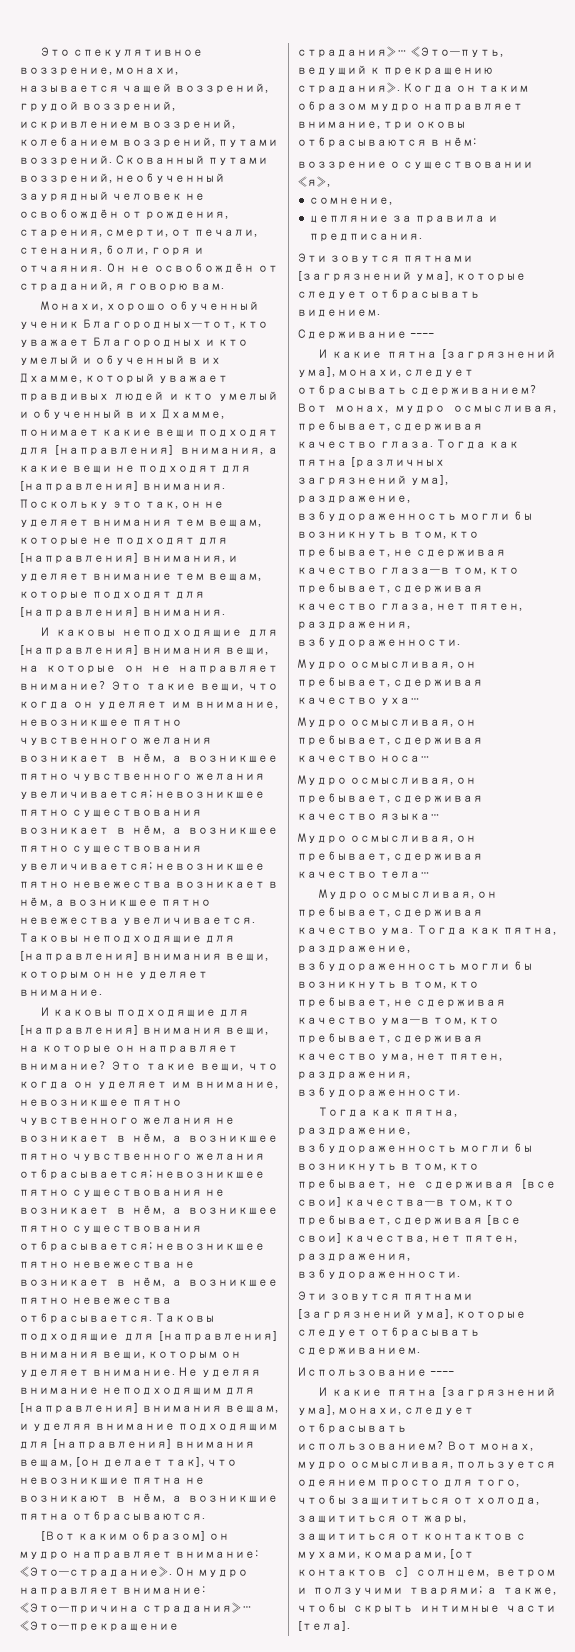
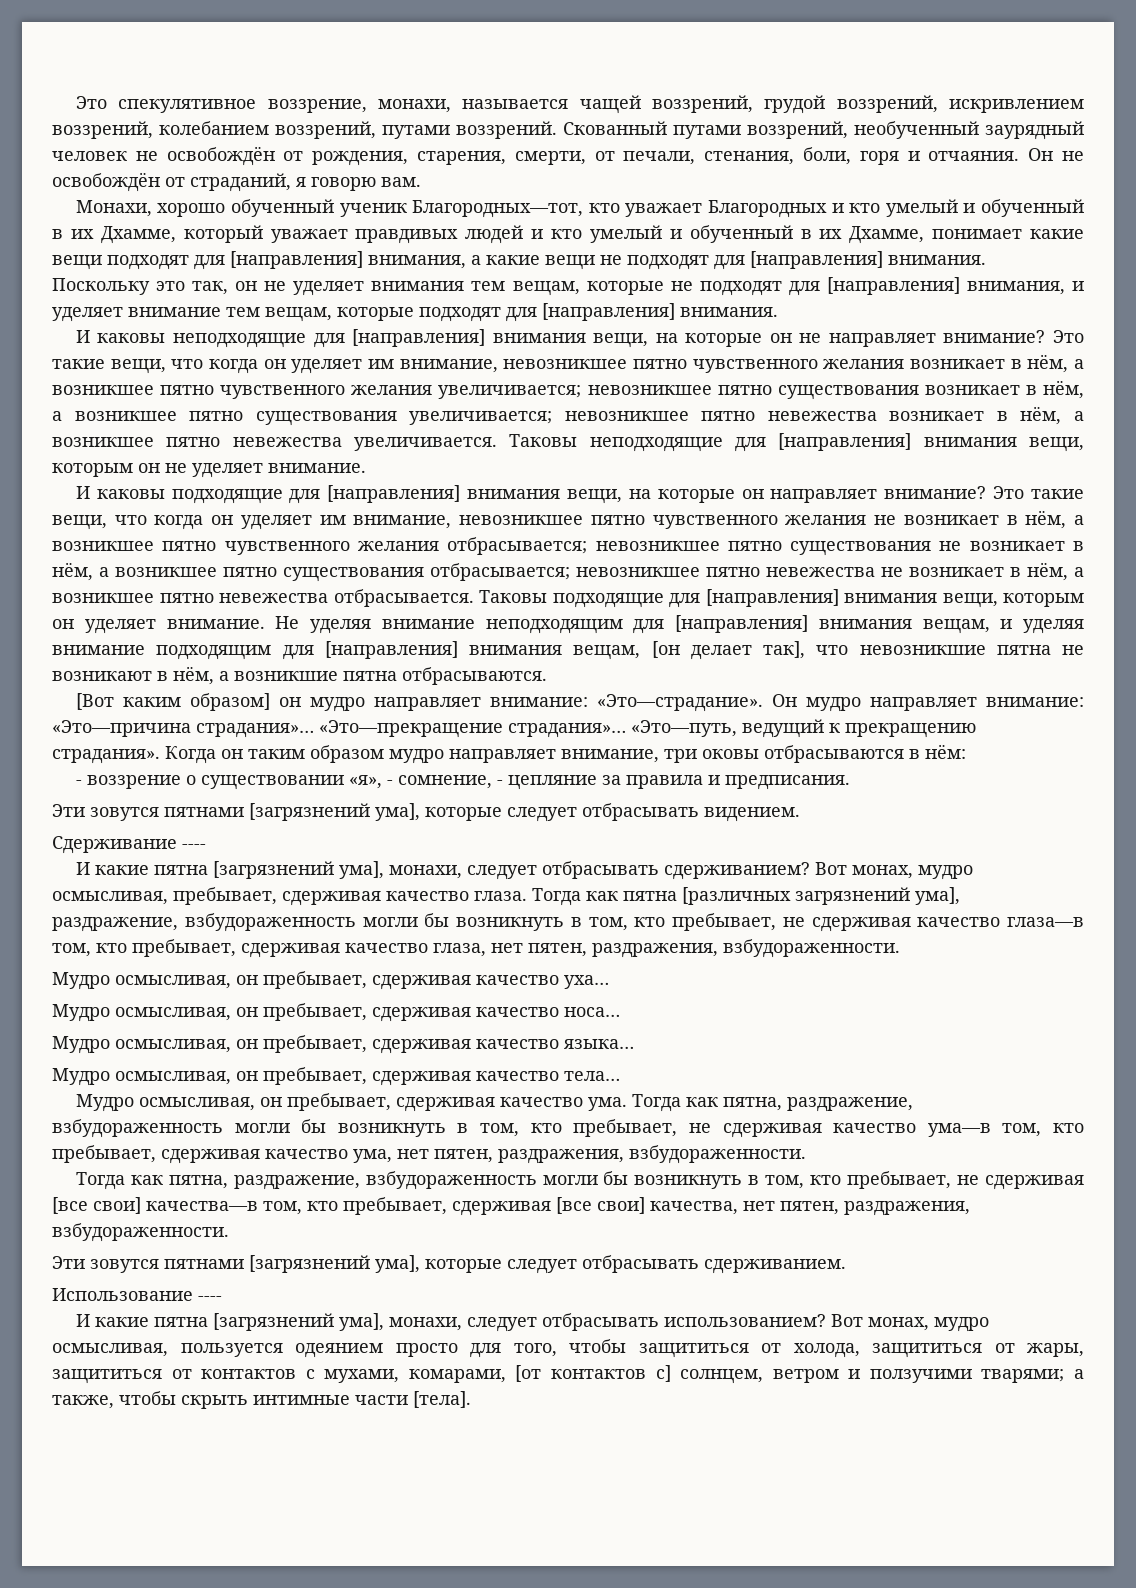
(476, 141) none -> [75,780,82,785] -
(330, 181) // -> [386,780,393,785] -
(393, 201) // -> [496,780,503,785] -

